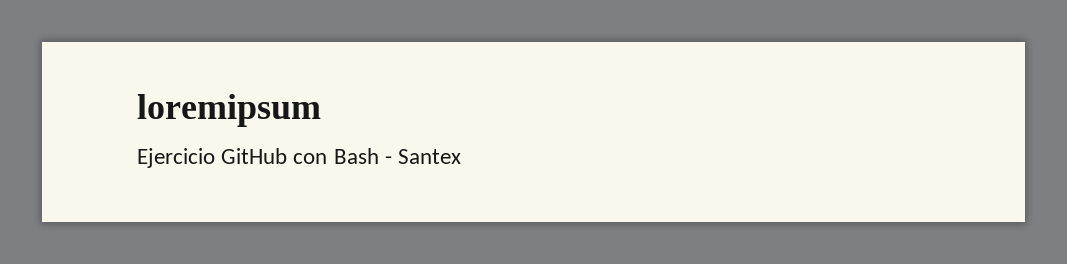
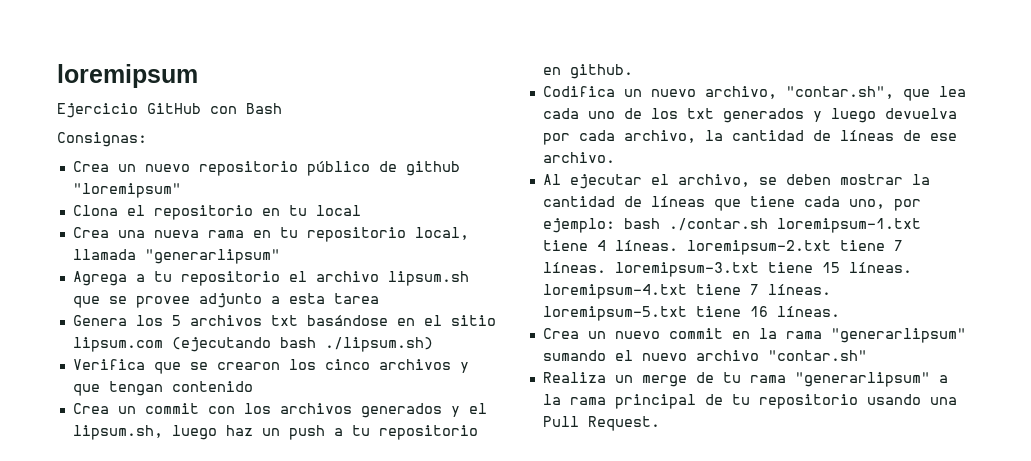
[384,149,462,164] - Santex -> [57,132,147,147] [72,161,460,176] [72,183,181,198] [72,205,361,220] [72,227,469,242] [72,249,280,264] [72,271,469,286] [72,293,379,308] [72,315,496,326] [72,337,433,352] [72,359,469,374] [72,381,253,396] [72,403,487,418] [72,425,478,440] [542,64,633,79] [542,86,966,101] [542,108,957,123] [542,130,957,145] [542,152,615,163] [542,174,930,189] [542,196,921,211] [542,218,921,233] [542,240,903,255] [542,262,912,277] [542,284,831,299] [542,306,840,321] [542,328,966,343] [542,350,867,361] [542,372,948,387] [542,394,957,409] [542,416,660,431] // Consignas: // Crea un nuevo repositorio público de github "loremipsum" // Clona el repositorio en tu local // Crea una nueva rama en tu repositorio local, llamada "generarlipsum" // Agrega a tu repositorio el archivo lipsum.sh que se provee adjunto a esta tarea // Genera los 5 archivos txt basándose en el sitio lipsum.com (ejecutando bash ./lipsum.sh) // Verifica que se crearon los cinco archivos y que tengan contenido // Crea un commit con los archivos generados y el lipsum.sh, luego haz un push a tu repositorio en github. // Codifica un nuevo archivo, "contar.sh", que lea cada uno de los txt generados y luego devuelva por cada archivo, la cantidad de líneas de ese archivo. // Al ejecutar el archivo, se deben mostrar la cantidad de líneas que tiene cada uno, por ejemplo: bash ./contar.sh loremipsum-1.txt tiene 4 líneas. loremipsum-2.txt tiene 7 líneas. loremipsum-3.txt tiene 15 líneas. loremipsum-4.txt tiene 7 líneas. loremipsum-5.txt tiene 16 líneas. // Crea un nuevo commit en la rama "generarlipsum" sumando el nuevo archivo "contar.sh" // Realiza un merge de tu rama "generarlipsum" a la rama principal de tu repositorio usando una Pull Request.

